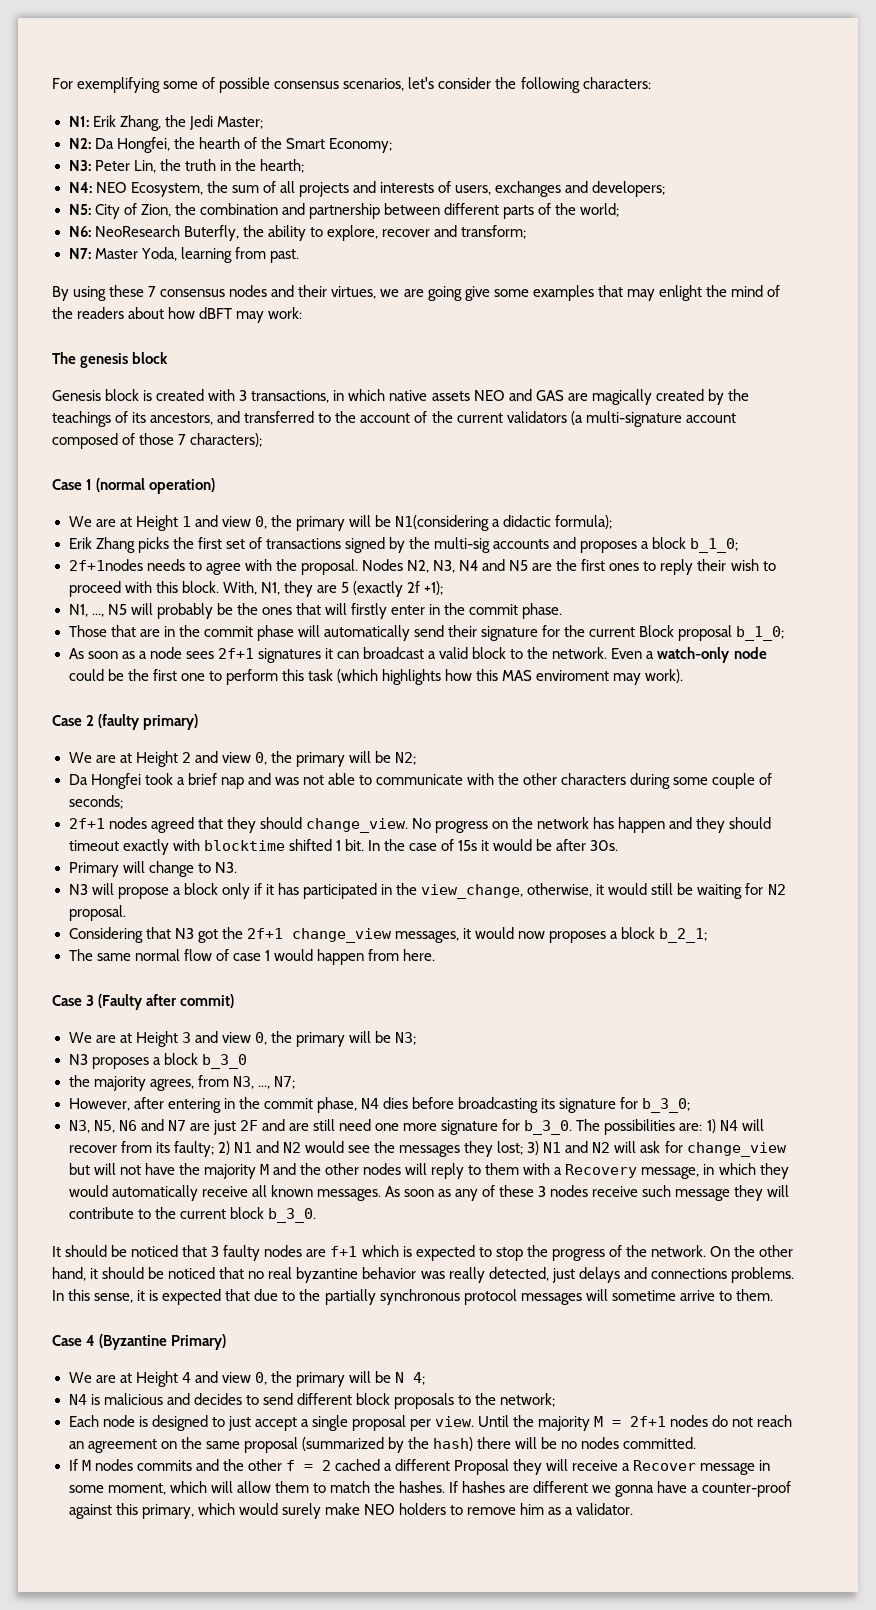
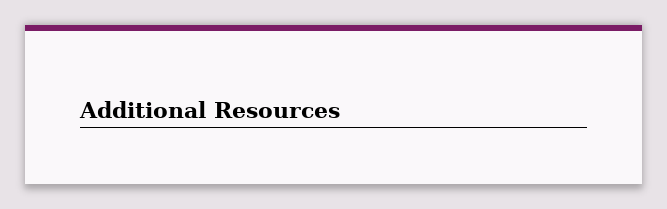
[52,77,651,93] [68,115,263,131] [68,137,392,153] [68,159,304,173] [68,181,666,197] [68,203,620,219] [68,225,526,241] [68,247,299,263] [52,285,780,301] [52,307,303,323] [52,352,169,368] [52,389,749,405] [52,411,736,427] [52,433,263,449] [52,478,216,494] [68,515,613,531] [68,537,739,553] [68,559,776,575] [68,581,444,597] [68,603,563,619] [68,625,785,641] [68,647,767,663] [68,669,684,685] [52,714,199,730] [68,751,417,767] [68,773,773,789] [68,795,123,809] [68,817,772,833] [68,839,619,855] [68,861,237,877] [68,883,786,899] [68,905,126,921] [68,927,708,943] [68,949,436,965] [52,994,235,1010] [68,1031,417,1047] [68,1053,247,1069] [68,1075,295,1091] [68,1097,691,1113] [68,1119,764,1135] [68,1141,787,1157] [68,1163,789,1179] [68,1185,790,1201] [68,1207,316,1223] [52,1245,794,1261] [52,1267,794,1283] [52,1289,773,1305] [52,1334,227,1350] [68,1371,426,1387] [68,1393,556,1409] [68,1415,793,1431] [68,1437,697,1453] [68,1459,771,1475] [68,1481,792,1497] [68,1503,634,1519] For exemplifying some of possible consensus scenarios, let's consider the following characters: // N1: Erik Zhang, the Jedi Master; // N2: Da Hongfei, the hearth of the Smart Economy; // N3: Peter Lin, the truth in the hearth; // N4: NEO Ecosystem, the sum of all projects and interests of users, exchanges and developers; // N5: City of Zion, the combination and partnership between different parts of the world; // N6: NeoResearch Buterfly, the ability to explore, recover and transform; // N7: Master Yoda, learning from past. // By using these 7 consensus nodes and their virtues, we are going give some examples that may enlight the mind of the readers about how dBFT may work: // The genesis block // Genesis block is created with 3 transactions, in which native assets NEO and GAS are magically created by the teachings of its ancestors, and transferred to the account of the current validators (a multi-signature account composed of those 7 characters); // Case 1 (normal operation) // We are at Height 1 and view 0, the primary will be N1(considering a didactic formula); // Erik Zhang picks the first set of transactions signed by the multi-sig accounts and proposes a block b_1_0; // 2f+1nodes needs to agree with the proposal. Nodes N2, N3, N4 and N5 are the first ones to reply their wish to proceed with this block. With, N1, they are 5 (exactly 2f +1); // N1, ..., N5 will probably be the ones that will firstly enter in the commit phase. // Those that are in the commit phase will automatically send their signature for the current Block proposal b_1_0; // As soon as a node sees 2f+1 signatures it can broadcast a valid block to the network. Even a watch-only node could be the first one to perform this task (which highlights how this MAS enviroment may work). // Case 2 (faulty primary) // We are at Height 2 and view 0, the primary will be N2; // Da Hongfei took a brief nap and was not able to communicate with the other characters during some couple of seconds; // 2f+1 nodes agreed that they should change_view. No progress on the network has happen and they should timeout exactly with blocktime shifted 1 bit. In the case of 15s it would be after 30s. // Primary will change to N3. // N3 will propose a block only if it has participated in the view_change, otherwise, it would still be waiting for N2 proposal. // Considering that N3 got the 2f+1 change_view messages, it would now proposes a block b_2_1; // The same normal flow of case 1 would happen from here. // Case 3 (Faulty after commit) // We are at Height 3 and view 0, the primary will be N3; // N3 proposes a block b_3_0 // the majority agrees, from N3, ..., N7; // However, after entering in the commit phase, N4 dies before broadcasting its signature for b_3_0; // N3, N5, N6 and N7 are just 2F and are still need one more signature for b_3_0. The possibilities are: 1) N4 will recover from its faulty; 2) N1 and N2 would see the messages they lost; 3) N1 and N2 will ask for change_view but will not have the majority M and the other nodes will reply to them with a Recovery message, in which they would automatically receive all known messages. As soon as any of these 3 nodes receive such message they will contribute to the current block b_3_0. // It should be noticed that 3 faulty nodes are f+1 which is expected to stop the progress of the network. On the other hand, it should be noticed that no real byzantine behavior was really detected, just delays and connections problems. In this sense, it is expected that due to the partially synchronous protocol messages will sometime arrive to them. // Case 4 (Byzantine Primary) // We are at Height 4 and view 0, the primary will be N 4; // N4 is malicious and decides to send different block proposals to the network; // Each node is designed to just accept a single proposal per view. Until the majority M = 2f+1 nodes do not reach an agreement on the same proposal (summarized by the hash) there will be no nodes committed. // If M nodes commits and the other f = 2 cached a different Proposal they will receive a Recover message in some moment, which will allow them to match the hashes. If hashes are different we gonna have a counter-proof against this primary, which would surely make NEO holders to remove him as a validator. -> [79,101,340,118] Additional Resources

